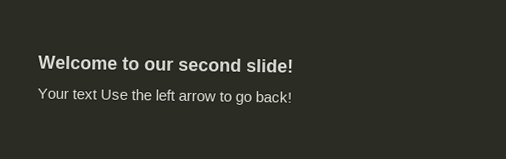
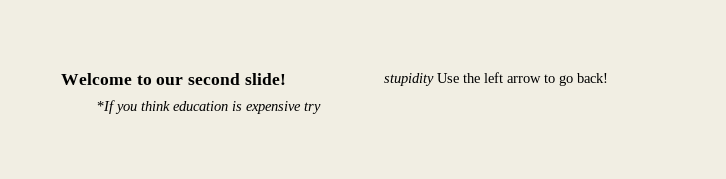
[37,88,99,100] Your text -> [97,100,322,114] [384,73,434,86] *If you think education is expensive try stupidity

